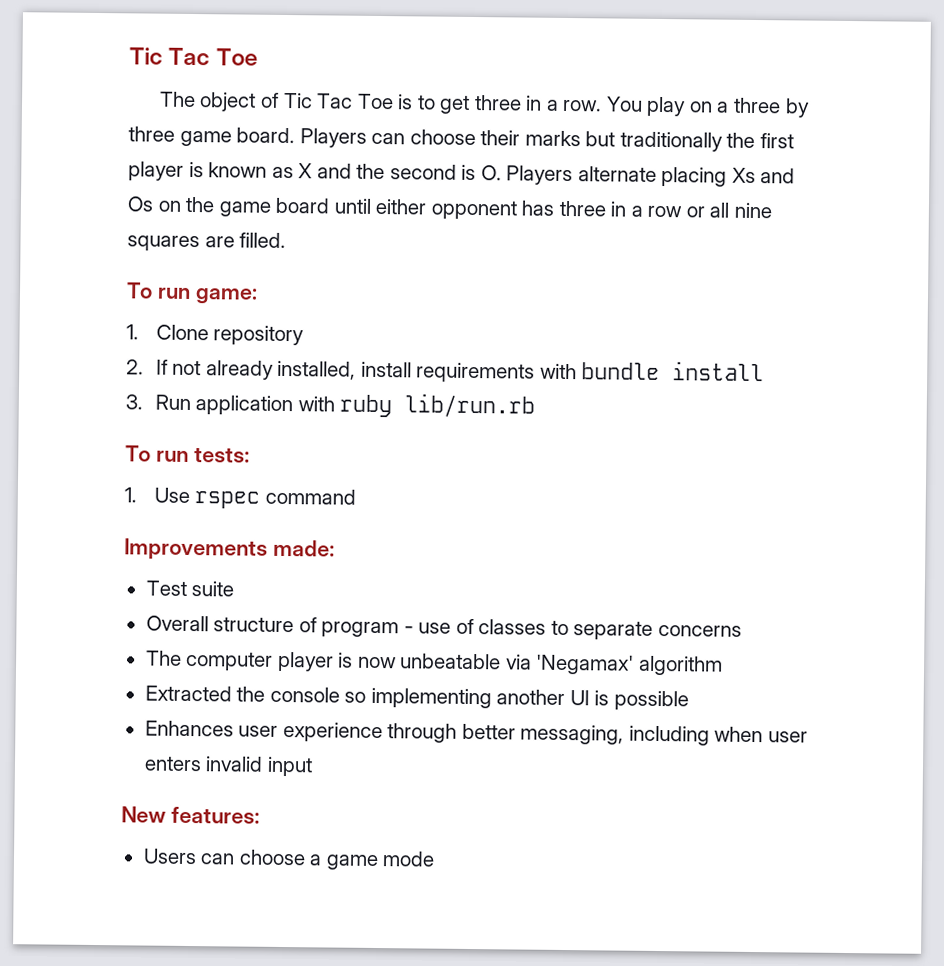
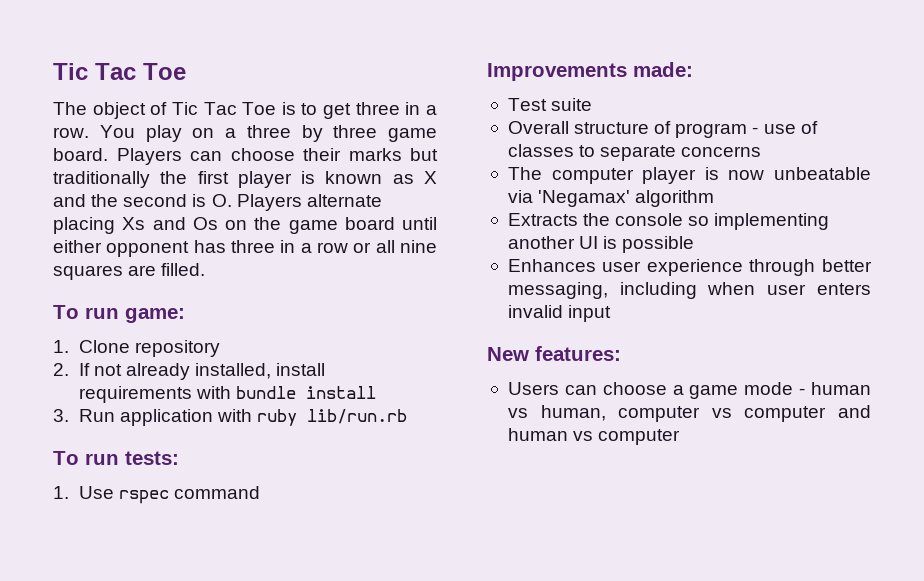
[144,685,232,702] Extracted -> [507,213,578,226] Extracts
(436, 859) none -> [799,382,871,395] [507,405,871,422] [507,428,681,445] - human vs human, computer vs computer and human vs computer

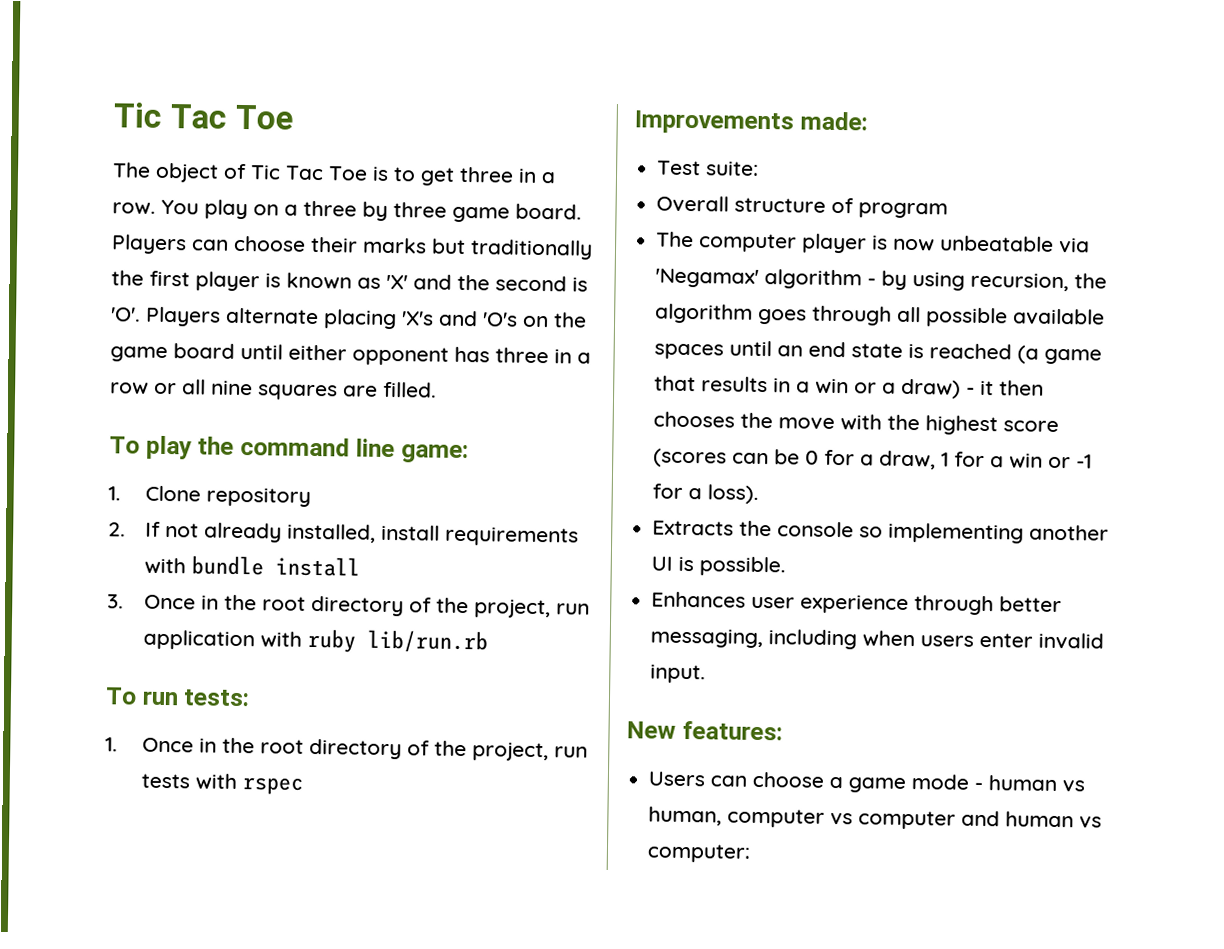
[423,171,437,184] X -> [386,274,408,290] 'X'
[211,194,232,207] O. -> [111,307,141,322] 'O'.
[122,217,218,230] Xs and Os -> [401,310,518,327] 'X's and 'O's
[85,307,119,319] run -> [145,435,396,460] play the command line
[78,409,115,422] Run -> [143,594,590,619] Once in the root directory of the project, run
[78,486,114,499] Use -> [141,737,588,762] [140,773,237,790] Once in the root directory of the project, run tests with
[173,486,260,499] command -> (303, 786) none
[551,98,593,111] suite -> [706,161,760,176] suite:
[752,121,818,134] [507,144,762,161] - use of classes to separate concerns -> (949, 210) none
(715, 198) none -> [867,270,1108,292] [655,303,1106,328] [654,340,1103,365] [654,375,1045,399] [653,411,1060,436] [653,448,1093,470] [652,483,760,504] - by using recursion, the algorithm goes through all possible available spaces until an end state is reached (a game that results in a win or a draw) - it then chooses the move with the highest score (scores can be 0 for a draw, 1 for a win or -1 for a loss).
[622,236,695,253] possible -> [699,556,787,577] possible.
[767,283,872,295] [507,305,612,322] user enters invalid input -> [920,632,1105,650] [650,664,707,684] users enter invalid input.
[598,429,681,445] computer -> [647,843,752,863] computer:

